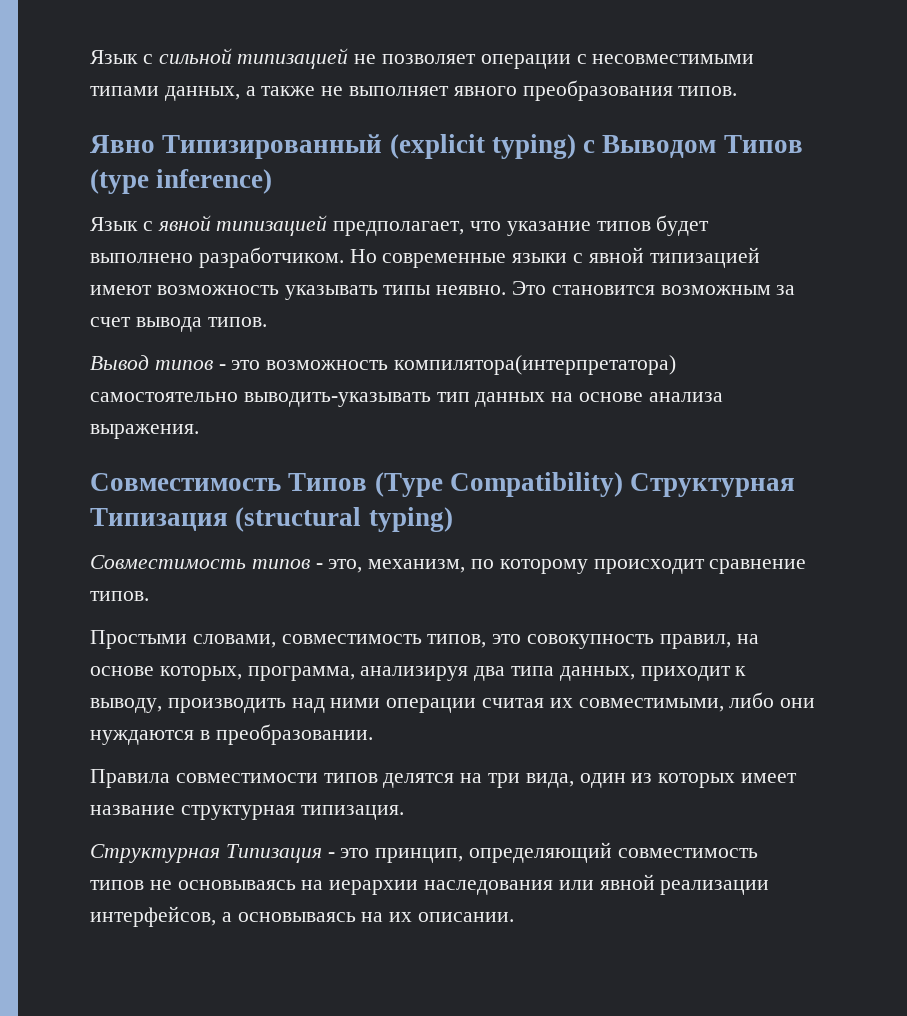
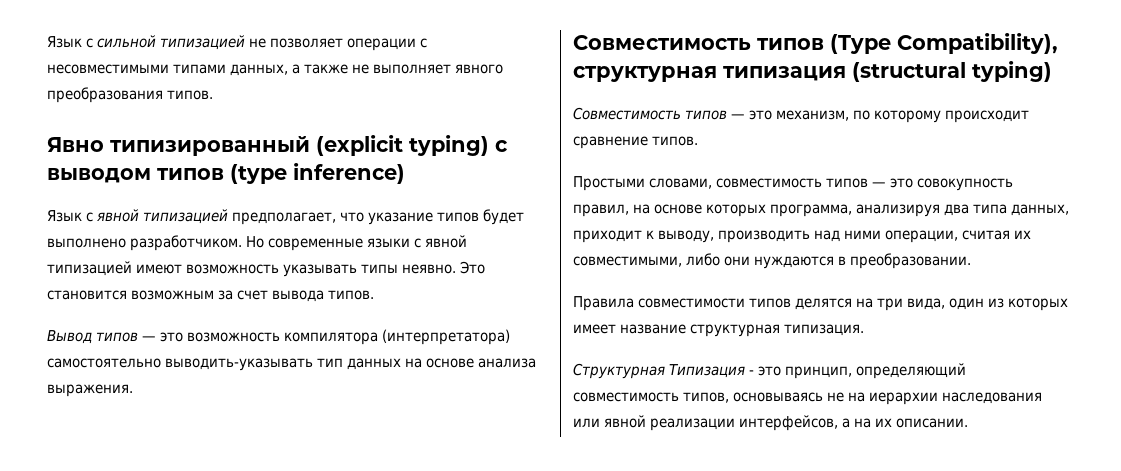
[162,134,383,159] Типизированный -> [110,136,310,156] типизированный
[602,135,803,158] Выводом Типов -> [47,168,224,183] выводом типов
[218,364,226,370] - -> [142,336,157,341] —
[394,355,677,375] компилятора(интерпретатора) -> [284,329,511,345] компилятора (интерпретатора)
[288,472,796,497] [90,508,228,531] Типов (Type Compatibility) Структурная Типизация -> [757,33,1058,54] [573,66,846,82] типов (Type Compatibility), структурная типизация
[315,559,363,573] - это, -> [731,110,773,120] — это
[427,634,487,648] типов, -> [826,178,887,188] типов —
[159,666,242,681] которых, -> [706,204,767,217] которых
[386,698,477,713] операции -> [885,230,959,243] операции,
[90,880,296,890] типов не основываясь -> [683,392,845,403] типов, основываясь не
[237,912,356,922] основываясь -> (851, 423) none

